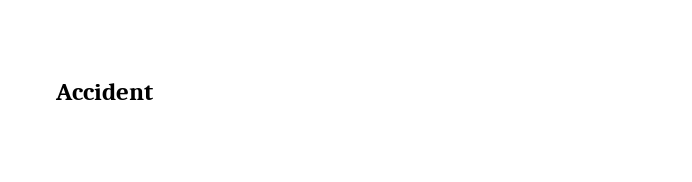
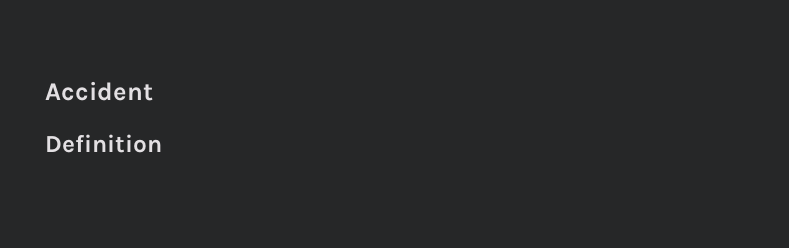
(154, 91) none -> [45,134,162,153] // Definition

